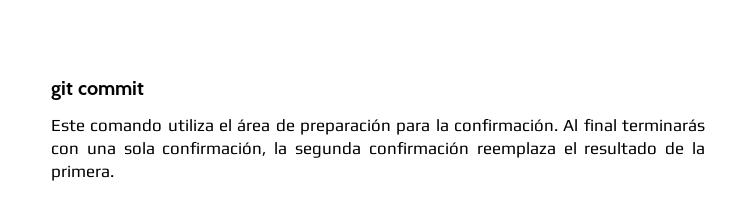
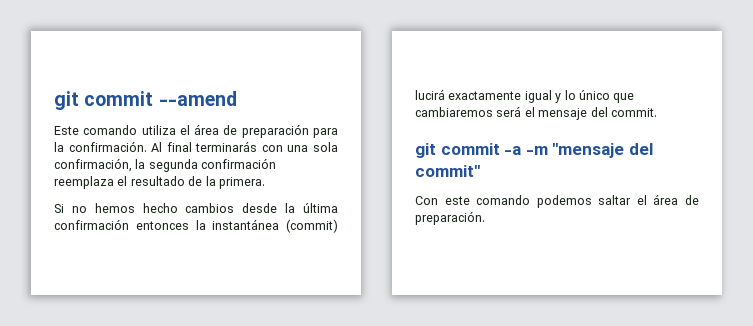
[51,81,145,100] git commit -> [54,91,237,110] git commit --amend
(114, 173) none -> [54,203,338,213] [54,219,338,233] [415,89,635,103] [415,106,657,120] [415,143,653,158] [415,165,480,177] [415,194,699,208] [415,211,485,225] // Si no hemos hecho cambios desde la última confirmación entonces la instantánea (commit) lucirá exactamente igual y lo único que cambiaremos será el mensaje del commit. // git commit -a -m "mensaje del commit" // Con este comando podemos saltar el área de preparación.

